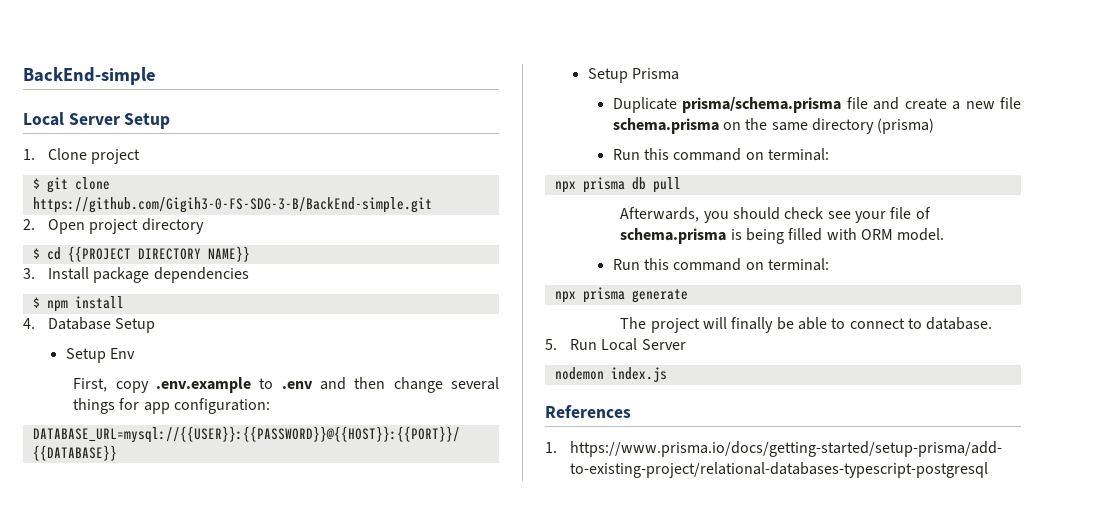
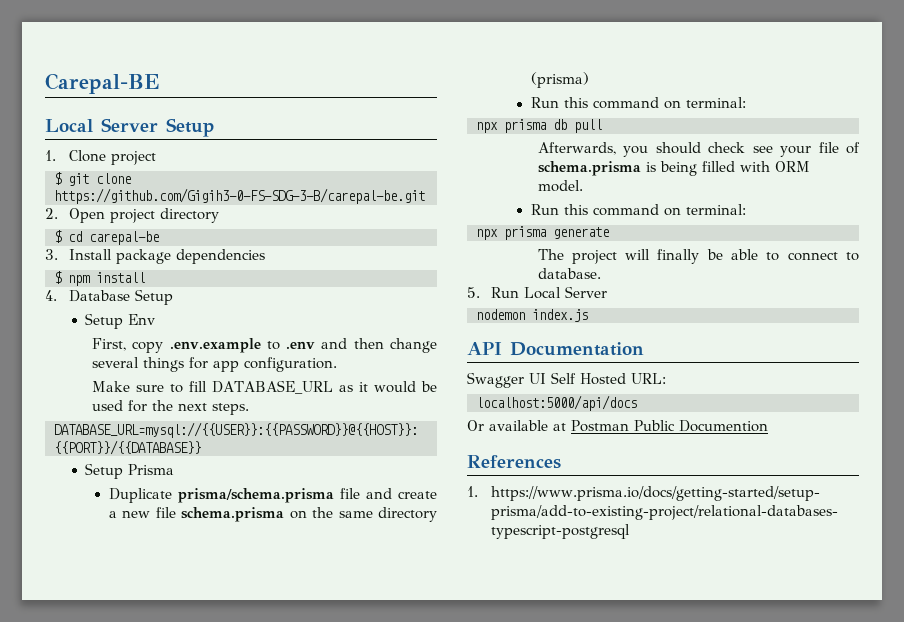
[23,67,156,85] BackEnd-simple -> [45,73,159,94] Carepal-BE
[32,197,432,213] https://github.com/Gigih3-0-FS-SDG-3-B/BackEnd-simple.git -> [54,188,425,204] https://github.com/Gigih3-0-FS-SDG-3-B/carepal-be.git
[67,246,250,262] {{PROJECT DIRECTORY NAME}} -> [89,231,159,245] carepal-be
[174,398,271,414] configuration: -> [244,357,338,372] [92,380,437,394] [92,400,250,415] configuration. // Make sure to fill DATABASE_URL as it would be used for the next steps.
(667, 374) none -> [467,342,644,356] [467,372,666,388] [476,395,637,411] [467,420,768,432] // API Documentation // Swagger UI Self Hosted URL: // localhost:5000/api/docs // Or available at Postman Public Documention

